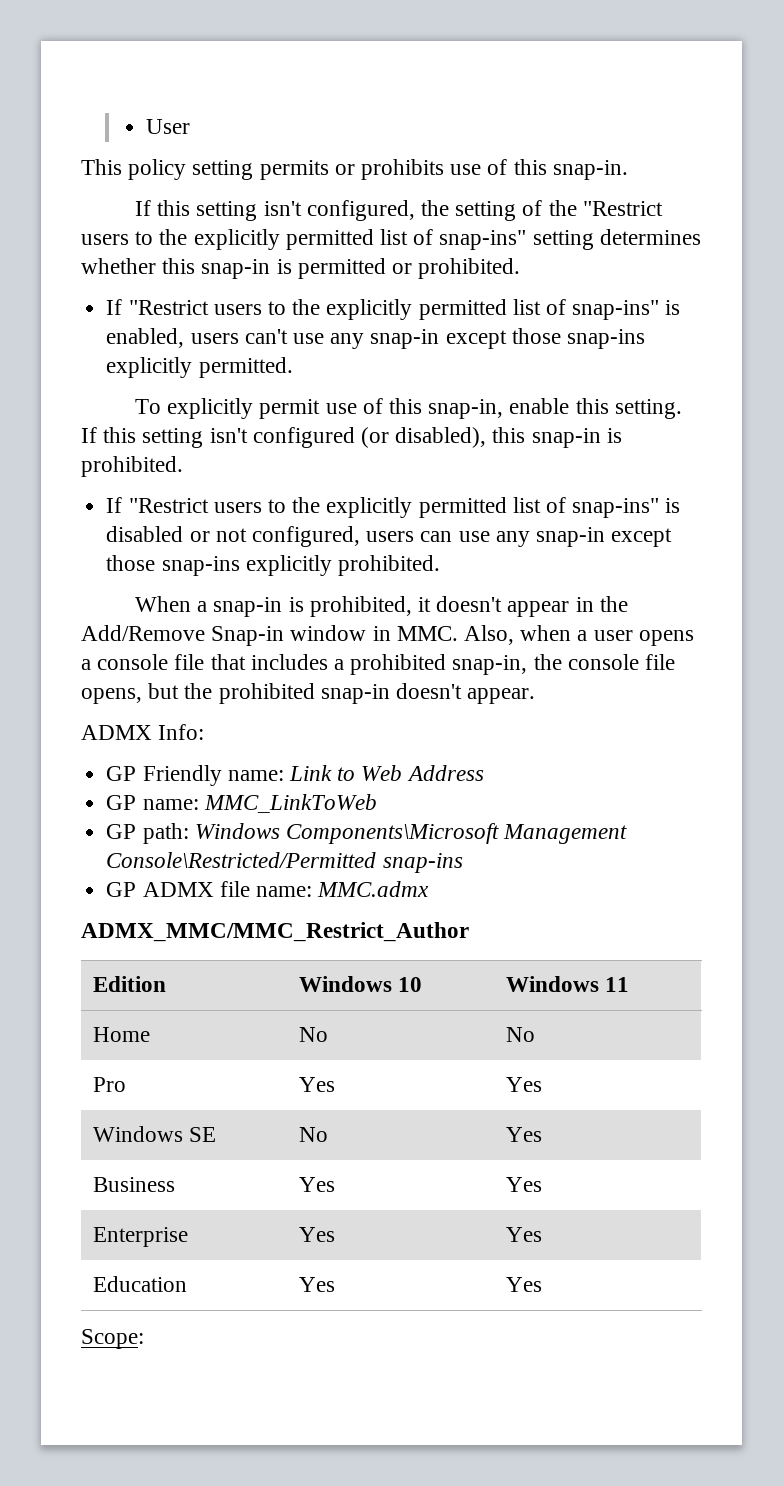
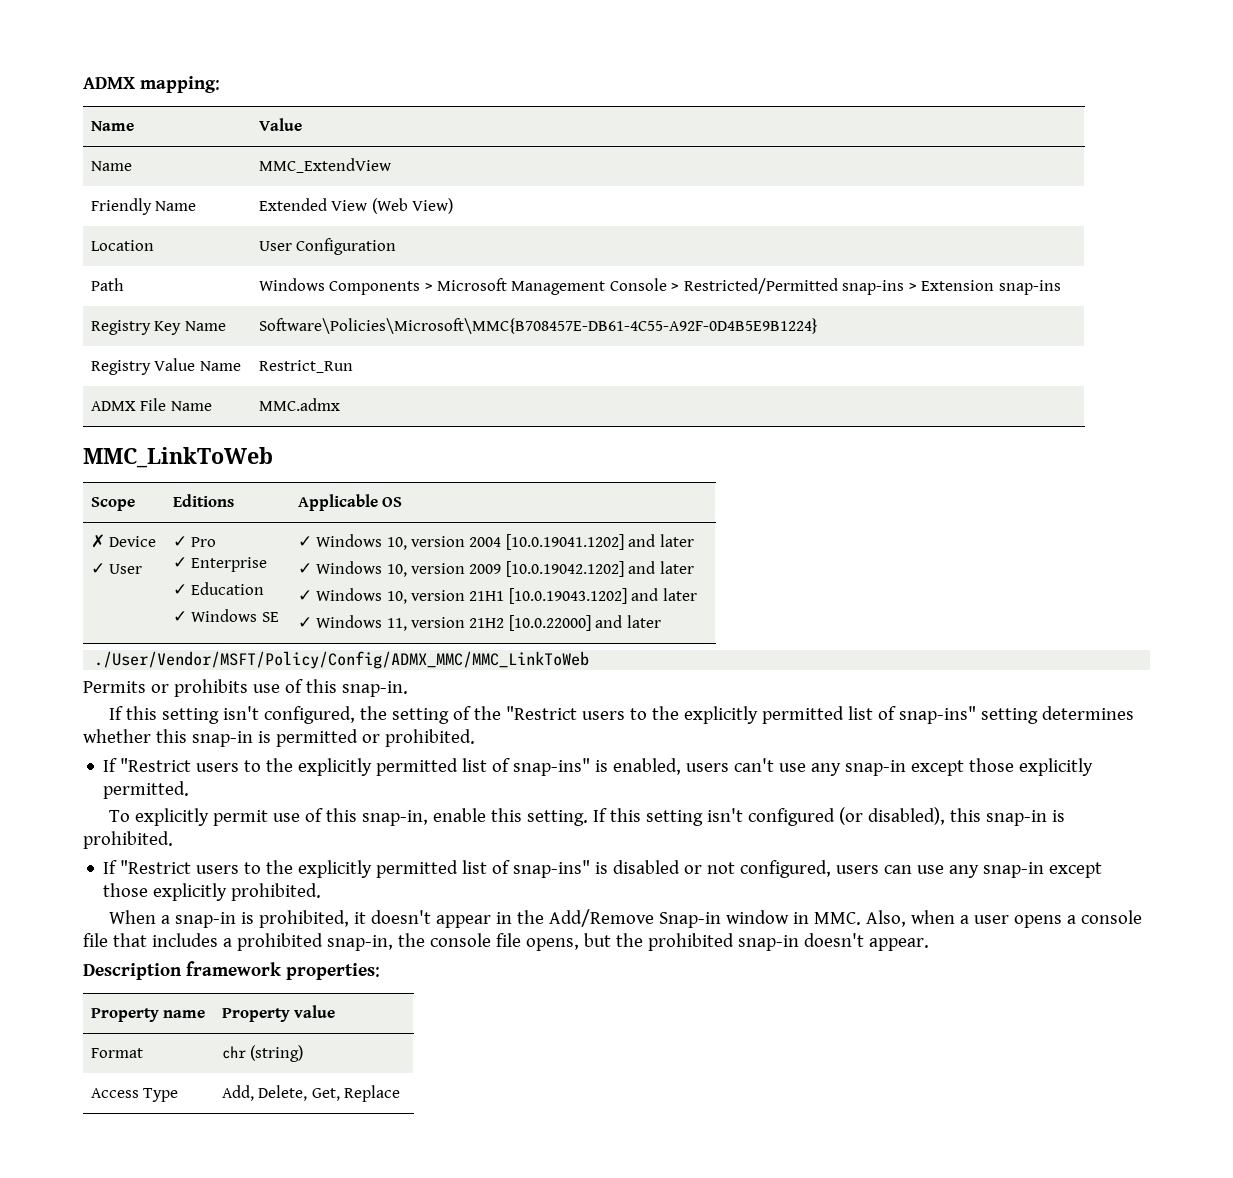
[146,119,191,134] [81,159,329,180] User // This policy setting permits -> [83,76,220,93] [90,121,134,131] [258,118,302,131] [90,161,132,171] [258,158,391,173] [90,198,197,215] [258,198,453,214] [90,240,154,251] [258,238,397,255] [90,278,124,291] [258,278,1061,295] [90,320,226,335] [258,318,818,334] [90,358,241,375] [258,360,353,373] [90,398,212,411] [258,398,340,411] [83,447,273,468] [90,497,135,511] [172,494,234,507] [297,494,403,511] [90,534,157,548] [90,563,143,574] [172,536,217,547] [172,557,268,572] [172,582,265,595] [172,609,279,622] [297,534,694,550] [297,561,694,577] [297,588,697,604] [297,615,661,631] [94,651,590,669] [83,681,146,693] ADMX mapping: // Name | Value // Name | MMC_ExtendView // Friendly Name | Extended View (Web View) // Location | User Configuration // Path | Windows Components > Microsoft Management Console > Restricted/Permitted snap-ins > Extension snap-ins // Registry Key Name | Software\Policies\Microsoft\MMC{B708457E-DB61-4C55-A92F-0D4B5E9B1224} // Registry Value Name | Restrict_Run // ADMX File Name | MMC.admx // MMC_LinkToWeb // Scope | Editions | Applicable OS // ✗ Device // ✓ User | ✓ Pro // ✓ Enterprise // ✓ Education // ✓ Windows SE | ✓ Windows 10, version 2004 [10.0.19041.1202] and later // ✓ Windows 10, version 2009 [10.0.19042.1202] and later // ✓ Windows 10, version 21H1 [10.0.19043.1202] and later // ✓ Windows 11, version 21H2 [10.0.22000] and later // ./User/Vendor/MSFT/Policy/Config/ADMX_MMC/MMC_LinkToWeb // Permits
[566,329,645,349] snap-ins -> (1015, 765) none
[161,556,240,576] snap-ins -> (149, 890) none
[81,724,205,740] [106,765,484,786] [106,794,377,813] [106,823,628,844] [106,852,463,873] [106,881,430,897] [81,922,469,942] [93,976,167,992] [299,976,423,992] [506,976,630,992] [93,1027,151,1042] [299,1027,329,1042] [506,1027,536,1042] [93,1077,127,1092] [299,1077,336,1092] [506,1077,543,1092] [93,1126,217,1142] [299,1127,329,1142] [506,1127,543,1142] [93,1177,176,1192] [299,1177,336,1192] [506,1177,543,1192] [93,1227,189,1247] [299,1227,336,1242] [506,1227,543,1242] [93,1276,188,1292] [299,1277,336,1292] [506,1277,543,1292] [81,1329,144,1349] ADMX Info: // GP Friendly name: Link to Web Address // GP name: MMC_LinkToWeb // GP path: Windows Components\Microsoft Management Console\Restricted/Permitted snap-ins // GP ADMX file name: MMC.admx // ADMX_MMC/MMC_Restrict_Author // Edition | Windows 10 | Windows 11 // Home | No | No // Pro | Yes | Yes // Windows SE | No | Yes // Business | Yes | Yes // Enterprise | Yes | Yes // Education | Yes | Yes // Scope: -> [83,961,380,980] [90,1008,206,1022] [221,1005,336,1022] [90,1048,143,1058] [221,1045,304,1062] [90,1088,179,1102] [221,1085,400,1102] Description framework properties: // Property name | Property value // Format | chr (string) // Access Type | Add, Delete, Get, Replace

